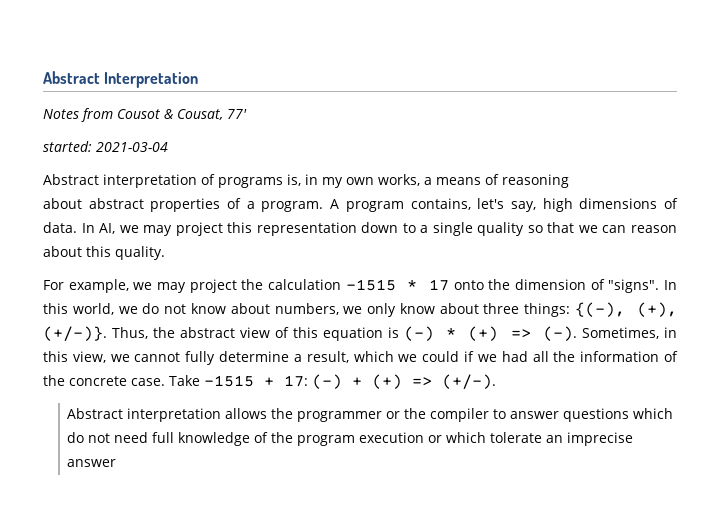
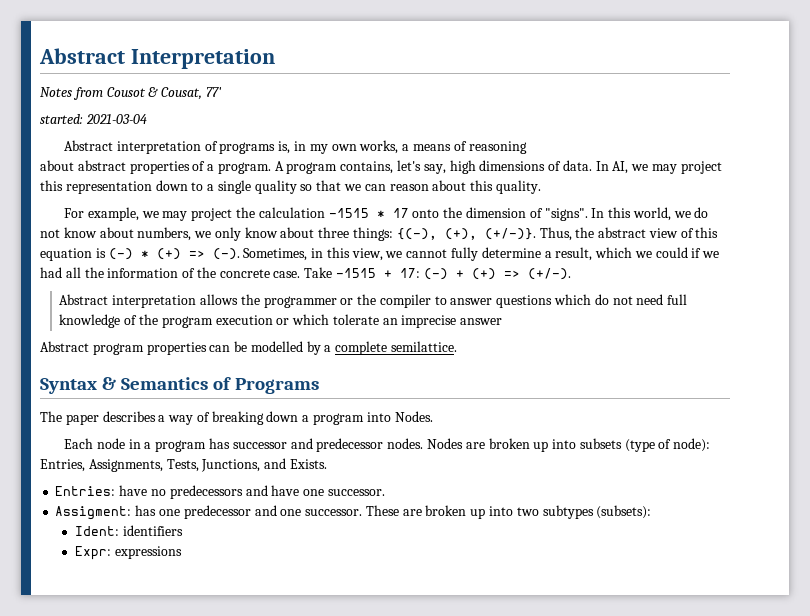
(117, 463) none -> [40,341,458,355] [40,377,319,394] [40,411,433,425] [64,438,711,452] [40,458,327,472] [55,485,385,499] [55,505,652,520] [74,525,183,536] [74,546,182,560] // Abstract program properties can be modelled by a complete semilattice. // Syntax & Semantics of Programs // The paper describes a way of breaking down a program into Nodes. // Each node in a program has successor and predecessor nodes. Nodes are broken up into subsets (type of node): Entries, Assignments, Tests, Junctions, and Exists. // Entries: have no predecessors and have one successor. // Assigment: has one predecessor and one successor. These are broken up into two subtypes (subsets): // Ident: identifiers // Expr: expressions

